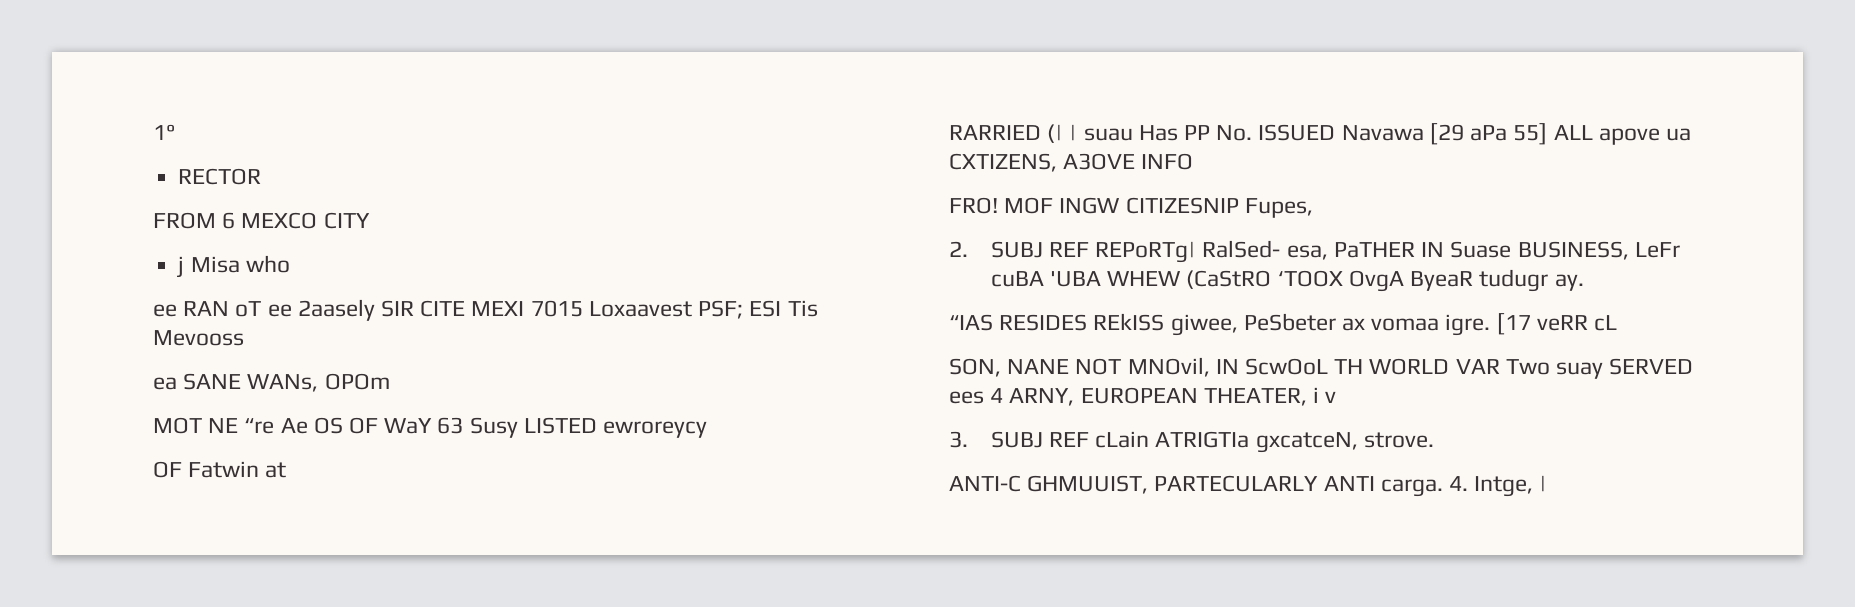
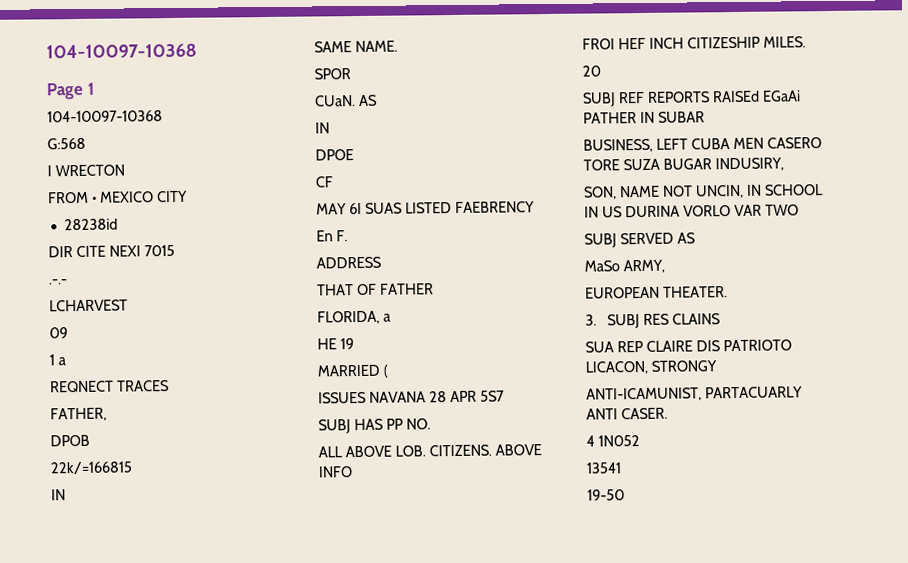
[153,124,175,140] [178,168,262,185] 1° // RECTOR -> [46,43,197,59] [46,82,94,100] [47,110,163,123] [47,137,86,150] [47,164,125,177] 104-10097-10368 // Page 1 // 104-10097-10368 // G:568 // I WRECTON
[222,212,318,229] 6 MEXCO -> [91,191,154,203] • MEXICO
[177,255,290,278] [153,299,818,321] [153,330,244,346] [153,373,390,392] [153,417,708,438] [153,461,287,478] [949,123,1691,145] [949,153,1194,172] [949,197,1313,218] [949,240,1680,263] [990,269,1584,292] [949,313,1618,336] [949,357,1694,379] [949,387,1337,406] [949,431,1434,453] [949,475,1548,497] j Misa who // ee RAN oT ee 2aasely SIR CITE MEXI 7015 Loxaavest PSF; ESI Tis Mevooss // ea SANE WANs, OPOm // MOT NE “re Ae OS OF WaY 63 Susy LISTED ewroreycy // OF Fatwin at // RARRIED (| | suau Has PP No. ISSUED Navawa [29 aPa 55] ALL apove ua CXTIZENS, A3OVE INFO // FRO! MOF INGW CITIZESNIP Fupes, // 2. SUBJ REF REPoRTg| RalSed- esa, PaTHER IN Suase BUSINESS, LeFr cuBA 'UBA WHEW (CaStRO ‘TOOX OvgA ByeaR tudugr ay. // “IAS RESIDES REkISS giwee, PeSbeter ax vomaa igre. [17 veRR cL // SON, NANE NOT MNOvil, IN ScwOoL TH WORLD VAR Two suay SERVED ees 4 ARNY, EUROPEAN THEATER, i v // 3. SUBJ REF cLain ATRIGTIa gxcatceN, strove. // ANTI-C GHMUUIST, PARTECULARLY ANTI carga. 4. Intge, | -> [63,218,118,231] [48,244,175,258] [48,279,68,285] [49,299,128,312] [49,327,68,339] [49,354,66,366] [50,380,170,393] [50,407,107,422] [50,434,90,447] [50,461,133,475] [51,489,66,501] [314,40,398,53] [314,68,351,80] [315,94,378,107] [315,122,330,134] [315,149,354,161] [315,176,333,188] [316,201,535,215] [316,230,348,242] [316,256,382,269] [317,283,434,296] [317,310,391,325] [317,338,354,350] [317,364,389,378] [318,390,505,404] [318,418,431,434] [318,444,542,458] [318,466,353,478] [582,36,806,50] [582,65,601,77] [582,90,801,107] [583,111,705,124] [583,137,822,153] [583,157,784,172] [583,184,824,200] [584,204,799,218] [584,232,696,248] [584,259,665,274] [585,286,728,299] [585,313,721,329] [585,339,792,353] [585,360,717,375] [586,386,803,402] [586,407,668,420] [586,435,640,447] [586,462,622,474] [587,489,625,501] 28238id // DIR CITE NEXI 7015 // .-.- // LCHARVEST // 09 // 1 a // REQNECT TRACES // FATHER, // DPOB // 22k/=166815 // IN // SAME NAME. // SPOR // CUaN. AS // IN // DPOE // CF // MAY 6I SUAS LISTED FAEBRENCY // En F. // ADDRESS // THAT OF FATHER // FLORIDA, a // HE 19 // MARRIED ( // ISSUES NAVANA 28 APR 5S7 // SUBJ HAS PP NO. // ALL ABOVE LOB. CITIZENS. ABOVE INFO // FROI HEF INCH CITIZESHIP MILES. // 20 // SUBJ REF REPORTS RAISEd EGaAi PATHER IN SUBAR // BUSINESS, LEFT CUBA MEN CASERO TORE SUZA BUGAR INDUSIRY, // SON, NAME NOT UNCIN, IN SCHOOL IN US DURINA VORLO VAR TWO // SUBJ SERVED AS // MaSo ARMY, // EUROPEAN THEATER. // 3. SUBJ RES CLAINS // SUA REP CLAIRE DIS PATRIOTO LICACON, STRONGY // ANTI-ICAMUNIST, PARTACUARLY ANTI CASER. // 4 1N052 // 13541 // 19-50

